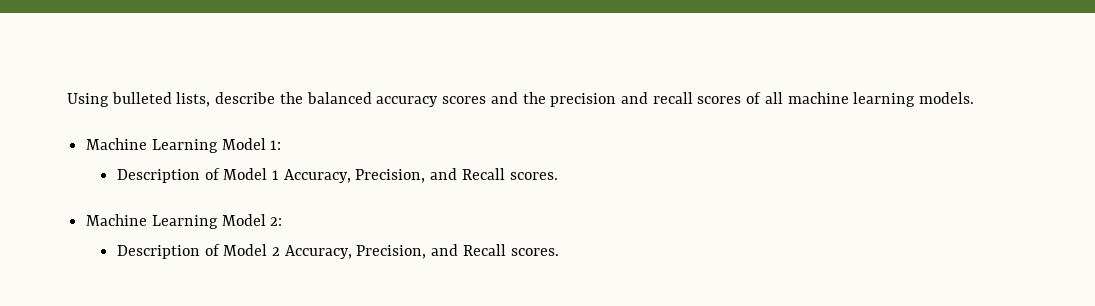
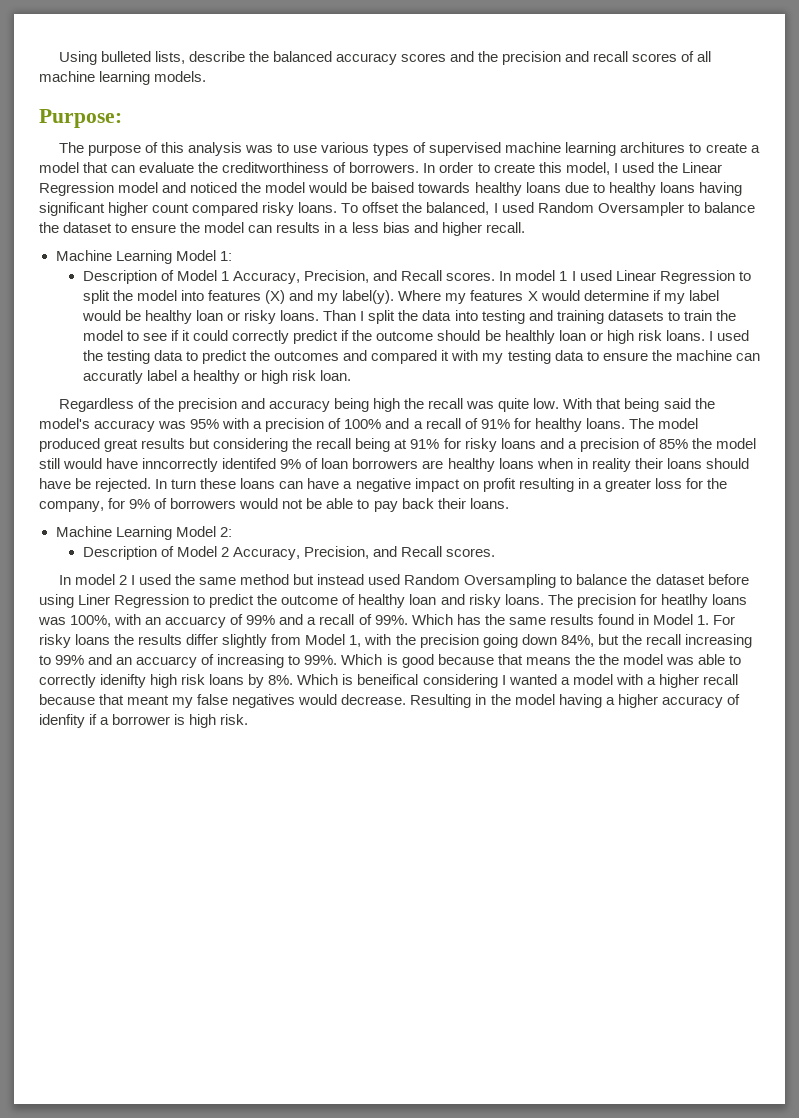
(975, 98) none -> [39,109,122,128] [58,142,760,156] [39,162,722,175] [39,182,742,196] [39,202,755,216] [39,222,525,236] // Purpose: // The purpose of this analysis was to use various types of supervised machine learning architures to create a model that can evaluate the creditworthiness of borrowers. In order to create this model, I used the Linear Regression model and noticed the model would be baised towards healthy loans due to healthy loans having significant higher count compared risky loans. To offset the balanced, I used Random Oversampler to balance the dataset to ensure the model can results in a less bias and higher recall.
(558, 176) none -> [499,270,751,284] [82,290,719,304] [81,310,736,324] [82,330,749,344] [82,350,760,364] [82,370,352,384] [58,398,715,412] [39,418,698,432] [39,438,756,452] [39,458,749,472] [39,478,727,492] [39,498,509,512] In model 1 I used Linear Regression to split the model into features (X) and my label(y). Where my features X would determine if my label would be healthy loan or risky loans. Than I split the data into testing and training datasets to train the model to see if it could correctly predict if the outcome should be healthly loan or high risk loans. I used the testing data to predict the outcomes and compared it with my testing data to ensure the machine can accuratly label a healthy or high risk loan. // Regardless of the precision and accuracy being high the recall was quite low. With that being said the model's accuracy was 95% with a precision of 100% and a recall of 91% for healthy loans. The model produced great results but considering the recall being at 91% for risky loans and a precision of 85% the model still would have inncorrectly identifed 9% of loan borrowers are healthy loans when in reality their loans should have be rejected. In turn these loans can have a negative impact on profit resulting in a greater loss for the company, for 9% of borrowers would not be able to pay back their loans.
(559, 252) none -> [58,574,749,588] [39,594,747,608] [38,614,736,628] [39,634,752,648] [39,654,741,668] [39,674,738,688] [39,694,740,708] [39,714,249,728] // In model 2 I used the same method but instead used Random Oversampling to balance the dataset before using Liner Regression to predict the outcome of healthy loan and risky loans. The precision for heatlhy loans was 100%, with an accuarcy of 99% and a recall of 99%. Which has the same results found in Model 1. For risky loans the results differ slightly from Model 1, with the precision going down 84%, but the recall increasing to 99% and an accuarcy of increasing to 99%. Which is good because that means the the model was able to correctly idenifty high risk loans by 8%. Which is beneifical considering I wanted a model with a higher recall because that meant my false negatives would decrease. Resulting in the model having a higher accuracy of idenfity if a borrower is high risk.

